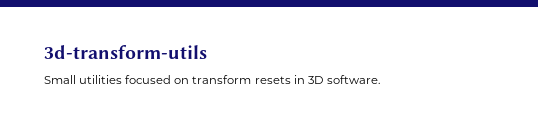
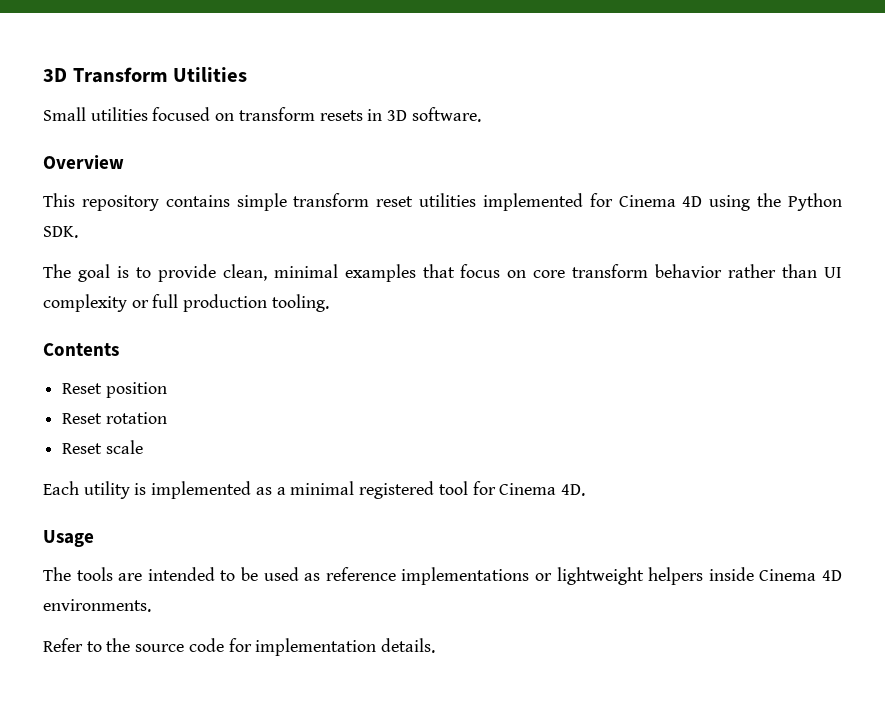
[44,45,207,59] 3d-transform-utils -> [43,67,248,83] 3D Transform Utilities
(380, 79) none -> [43,155,124,169] [43,193,842,211] [43,226,78,238] [43,264,842,282] [43,294,329,312] [43,343,119,356] [62,382,167,398] [62,412,167,424] [62,440,143,454] [43,481,585,499] [43,530,94,547] [43,567,843,585] [43,599,151,612] [43,638,436,656] // Overview // This repository contains simple transform reset utilities implemented for Cinema 4D using the Python SDK. // The goal is to provide clean, minimal examples that focus on core transform behavior rather than UI complexity or full production tooling. // Contents // Reset position // Reset rotation // Reset scale // Each utility is implemented as a minimal registered tool for Cinema 4D. // Usage // The tools are intended to be used as reference implementations or lightweight helpers inside Cinema 4D environments. // Refer to the source code for implementation details.

